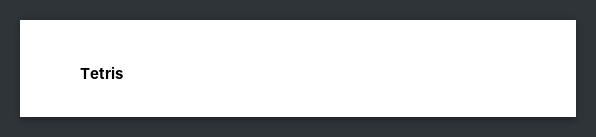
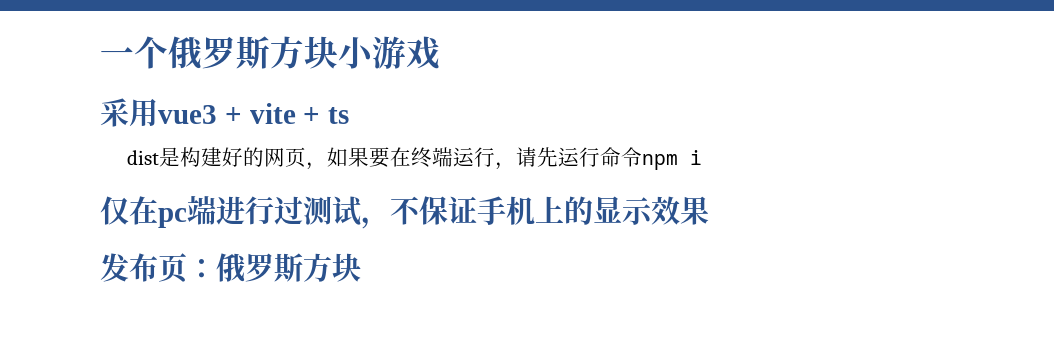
[80,66,123,79] Tetris -> [100,36,440,70] [100,98,350,127] [127,147,703,170] [100,196,709,229] [100,253,361,283] 一个俄罗斯方块小游戏 // 采用vue3 + vite + ts // dist是构建好的网页，如果要在终端运行，请先运行命令npm i // 仅在pc端进行过测试，不保证手机上的显示效果 // 发布页：俄罗斯方块

